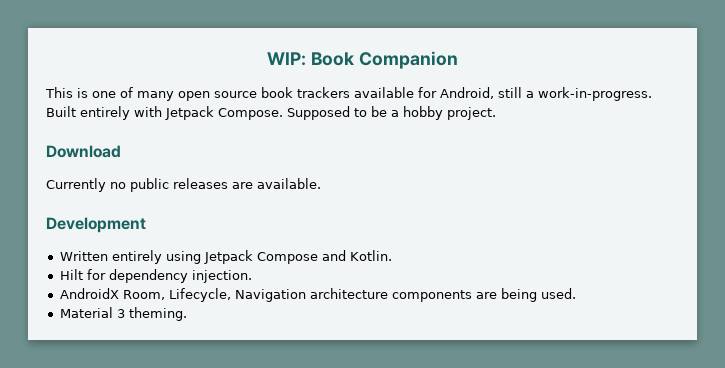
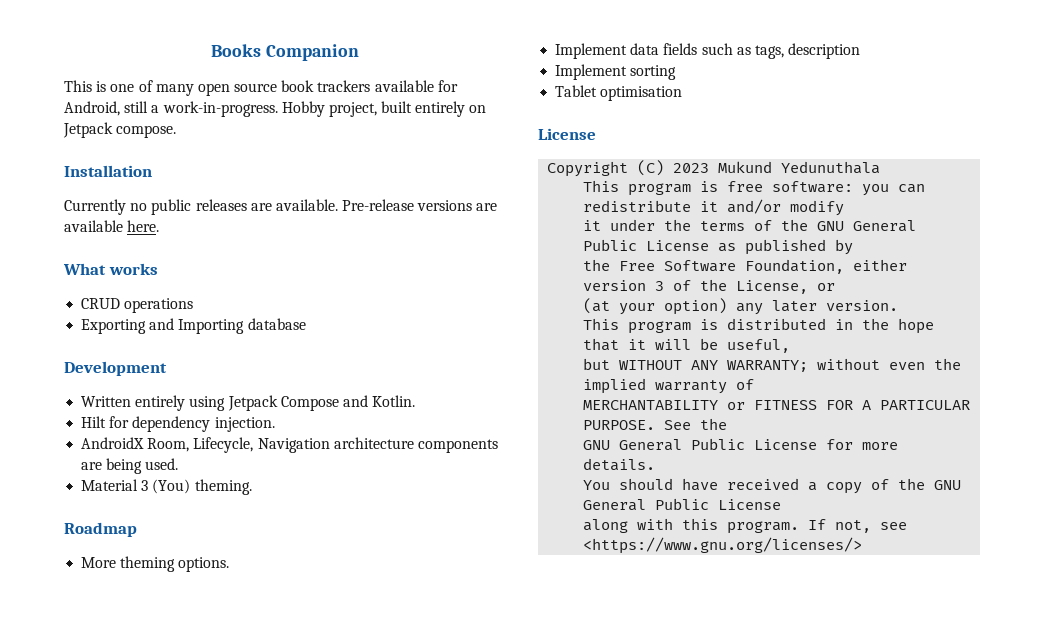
[267,52,355,66] WIP: Book -> [211,44,262,57] Books
[46,106,496,120] [46,145,121,158] Built entirely with Jetpack Compose. Supposed to be a hobby project. // Download -> [281,101,487,117] [63,122,177,138] [64,165,152,177] Hobby project, built entirely on Jetpack compose. // Installation
(321, 183) none -> [342,199,498,211] [64,220,160,232] [63,263,158,275] [81,298,194,313] [81,318,306,334] Pre-release versions are available here. // What works // CRUD operations // Exporting and Importing database
(125, 313) none -> [152,479,191,494] (You)
(187, 314) none -> [64,522,137,537] [81,556,230,572] [555,43,861,59] [555,64,677,80] [555,85,683,101] [538,128,596,140] [547,160,881,177] [583,180,926,196] [583,199,845,216] [583,219,917,232] [583,239,854,255] [583,259,908,274] [583,279,836,294] [583,298,899,315] [583,318,935,334] [583,338,791,353] [583,358,962,372] [583,378,755,394] [583,400,971,410] [583,418,728,430] [583,438,899,451] [583,458,656,471] [583,478,962,494] [583,498,782,511] [583,518,908,534] [583,537,863,554] // Roadmap // More theming options. // Implement data fields such as tags, description // Implement sorting // Tablet optimisation // License // Copyright (C) 2023 Mukund Yedunuthala // This program is free software: you can redistribute it and/or modify // it under the terms of the GNU General Public License as published by // the Free Software Foundation, either version 3 of the License, or // (at your option) any later version. // This program is distributed in the hope that it will be useful, // but WITHOUT ANY WARRANTY; without even the implied warranty of // MERCHANTABILITY or FITNESS FOR A PARTICULAR PURPOSE. See the // GNU General Public License for more details. // You should have received a copy of the GNU General Public License // along with this program. If not, see <https://www.gnu.org/licenses/>

